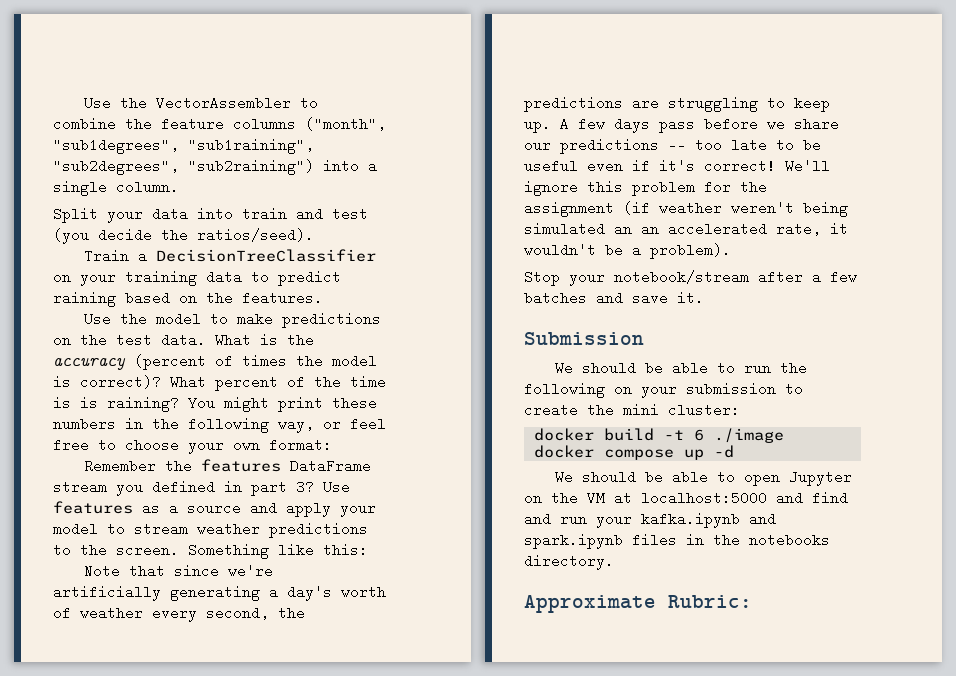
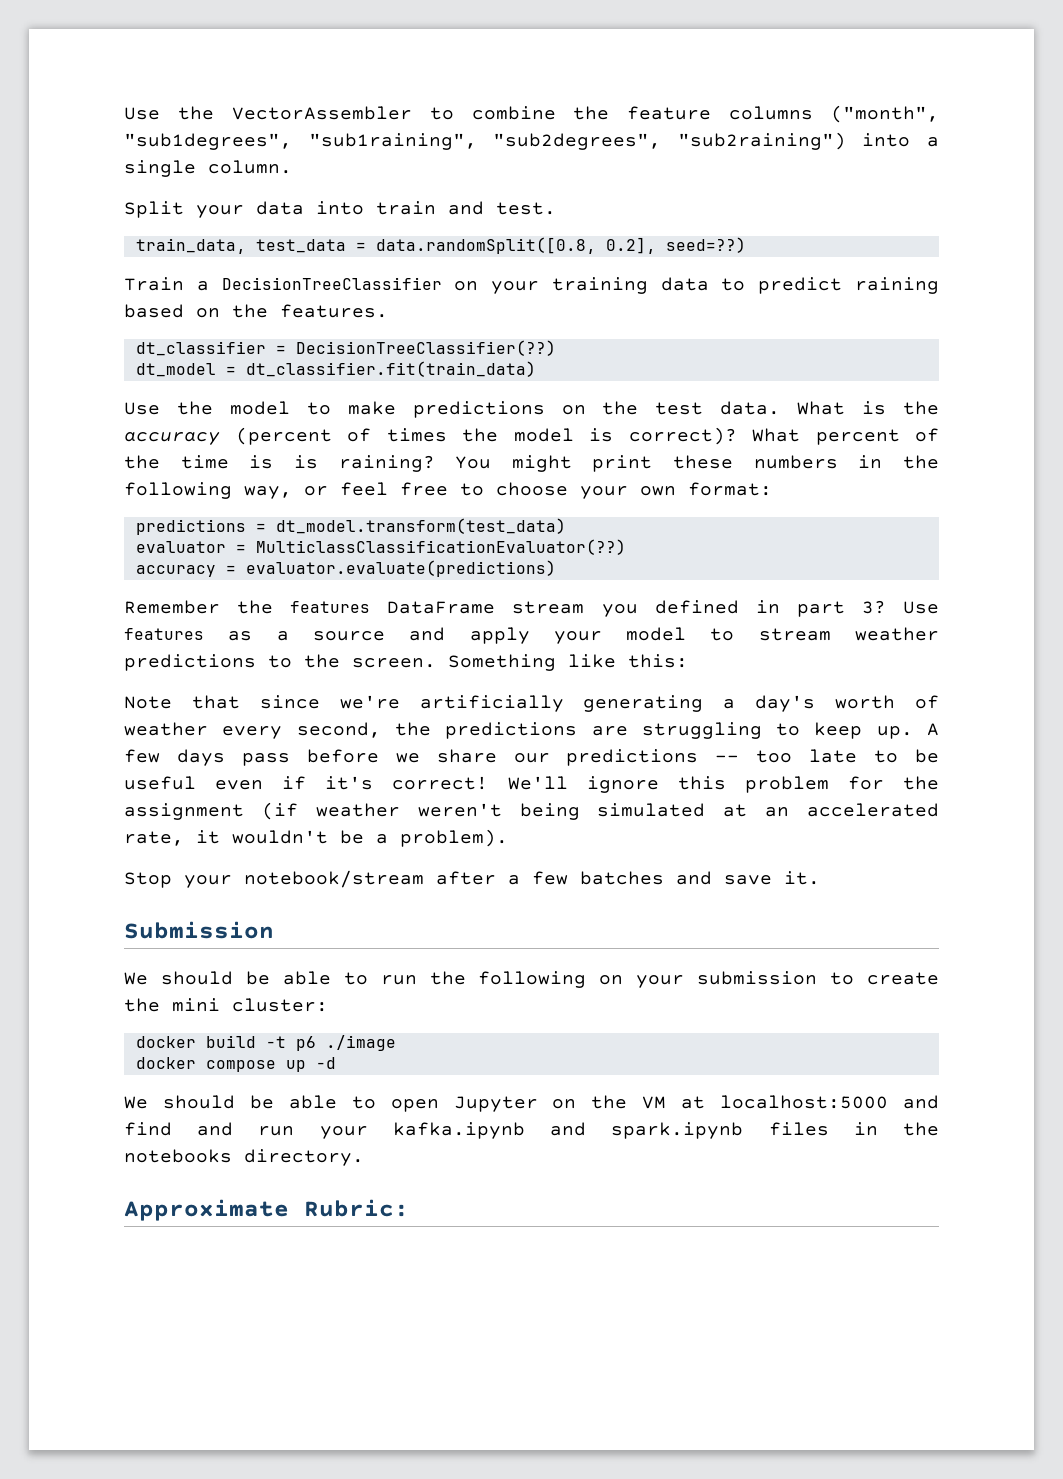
[332,207,368,221] [53,228,314,244] test (you decide the ratios/seed). -> [496,202,556,215] [135,237,746,254] test. // train_data, test_data = data.randomSplit([0.8, 0.2], seed=??)
(323, 298) none -> [135,340,556,356] [135,361,536,377] // dt_classifier = DecisionTreeClassifier(??) // dt_model = dt_classifier.fit(train_data)
(332, 445) none -> [135,518,566,535] [135,539,626,555] [135,560,556,577] // predictions = dt_model.transform(test_data) // evaluator = MulticlassClassificationEvaluator(??) // accuracy = evaluator.evaluate(predictions)
[614,222,632,236] an -> [723,804,748,817] at
[693,429,704,441] 6 -> [295,1036,316,1051] p6

